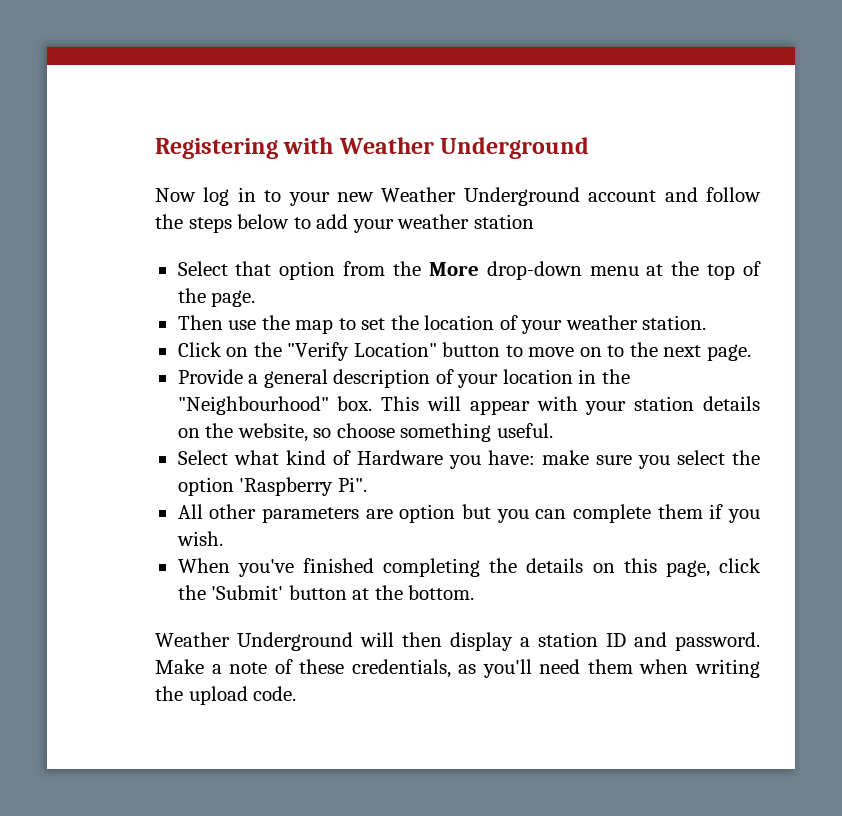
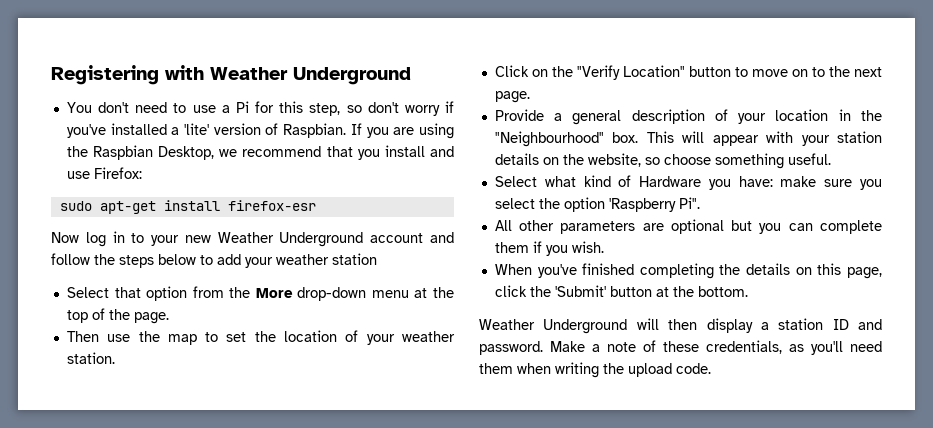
(590, 148) none -> [66,101,454,116] [66,123,454,139] [66,145,455,160] [66,167,142,179] [59,200,316,214] // You don't need to use a Pi for this step, so don't worry if you've installed a 'lite' version of Raspbian. If you are using the Raspbian Desktop, we recommend that you install and use Firefox: // sudo apt-get install firefox-esr
[399,504,456,523] option -> [670,219,724,234] optional

